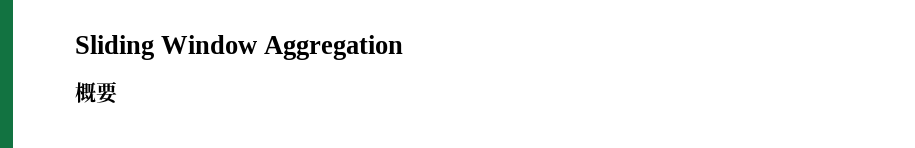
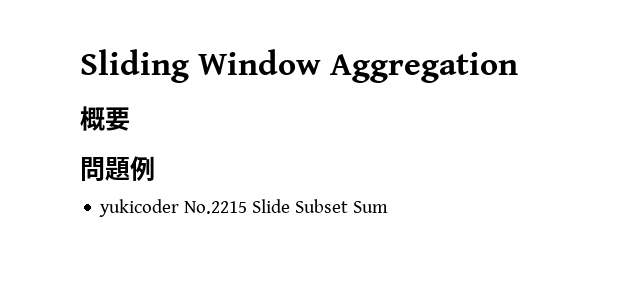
(118, 92) none -> [80,156,155,181] [99,199,389,217] // 問題例 // yukicoder No.2215 Slide Subset Sum

